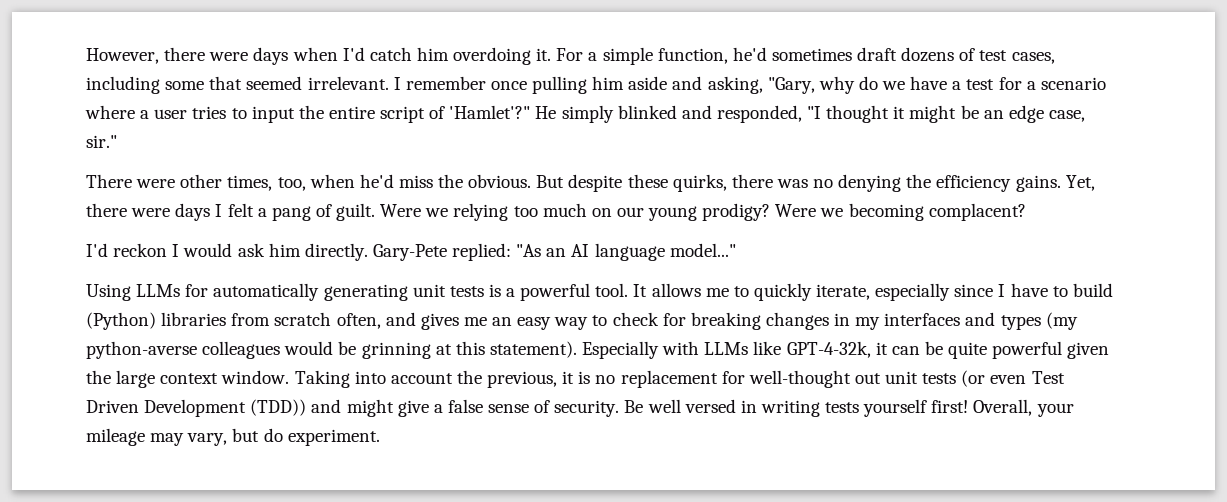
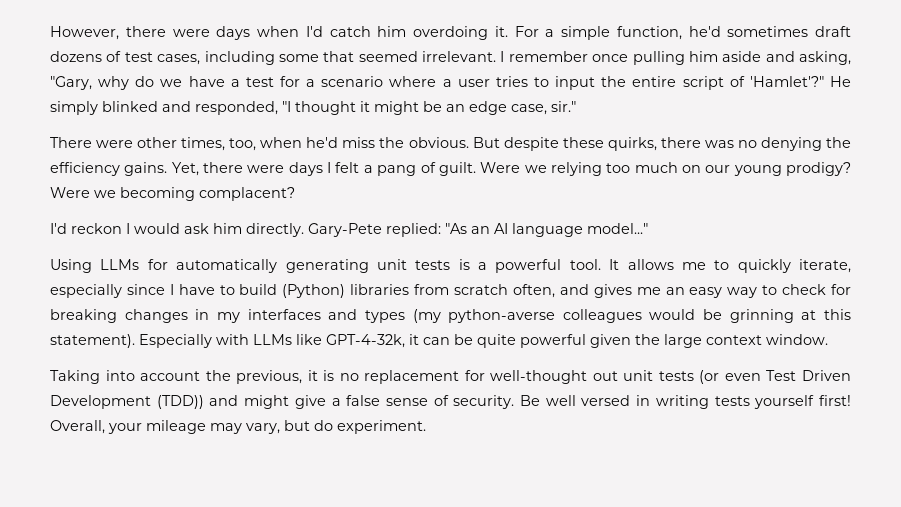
(290, 377) none -> (828, 339) //

